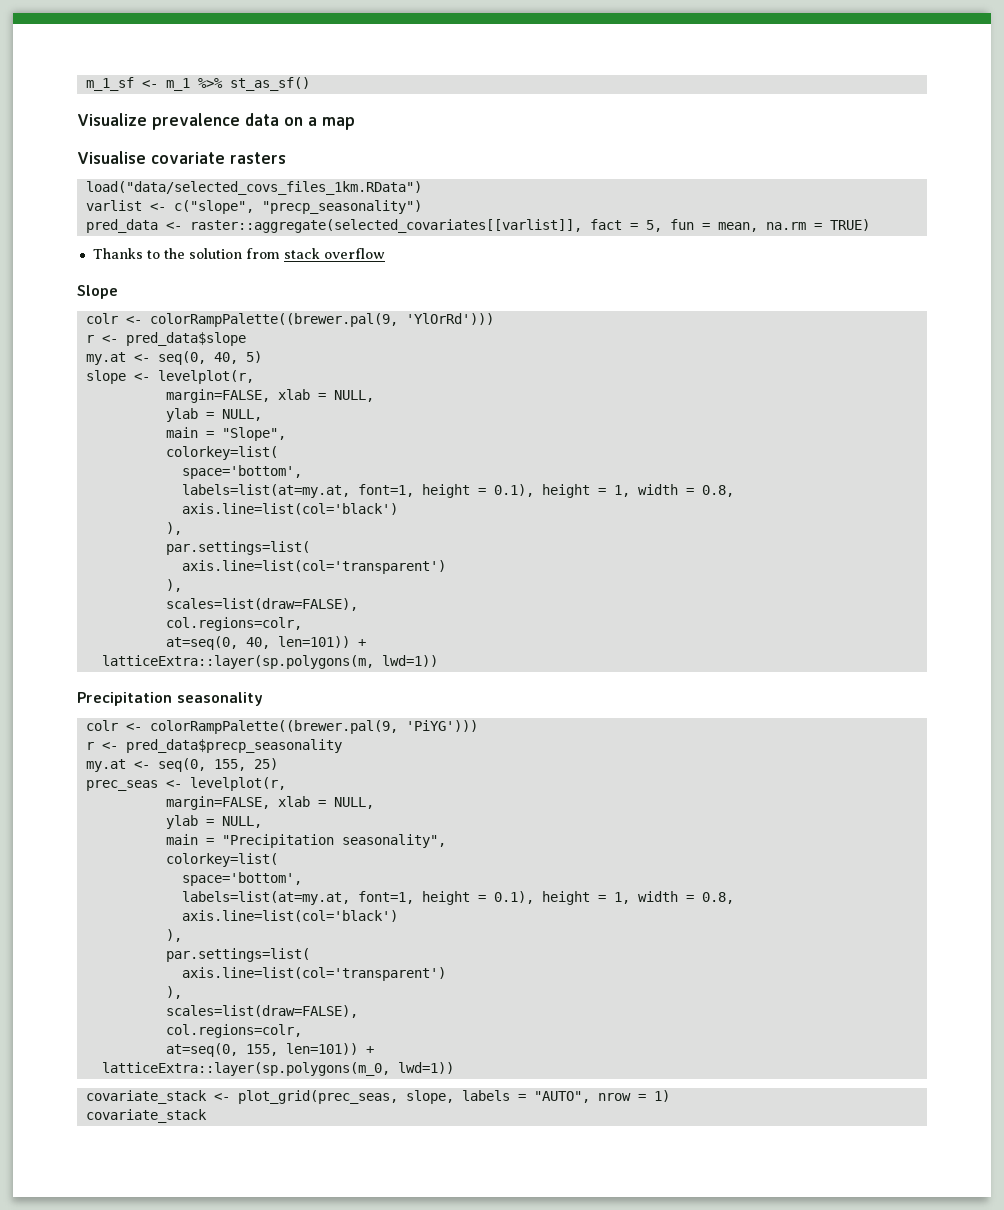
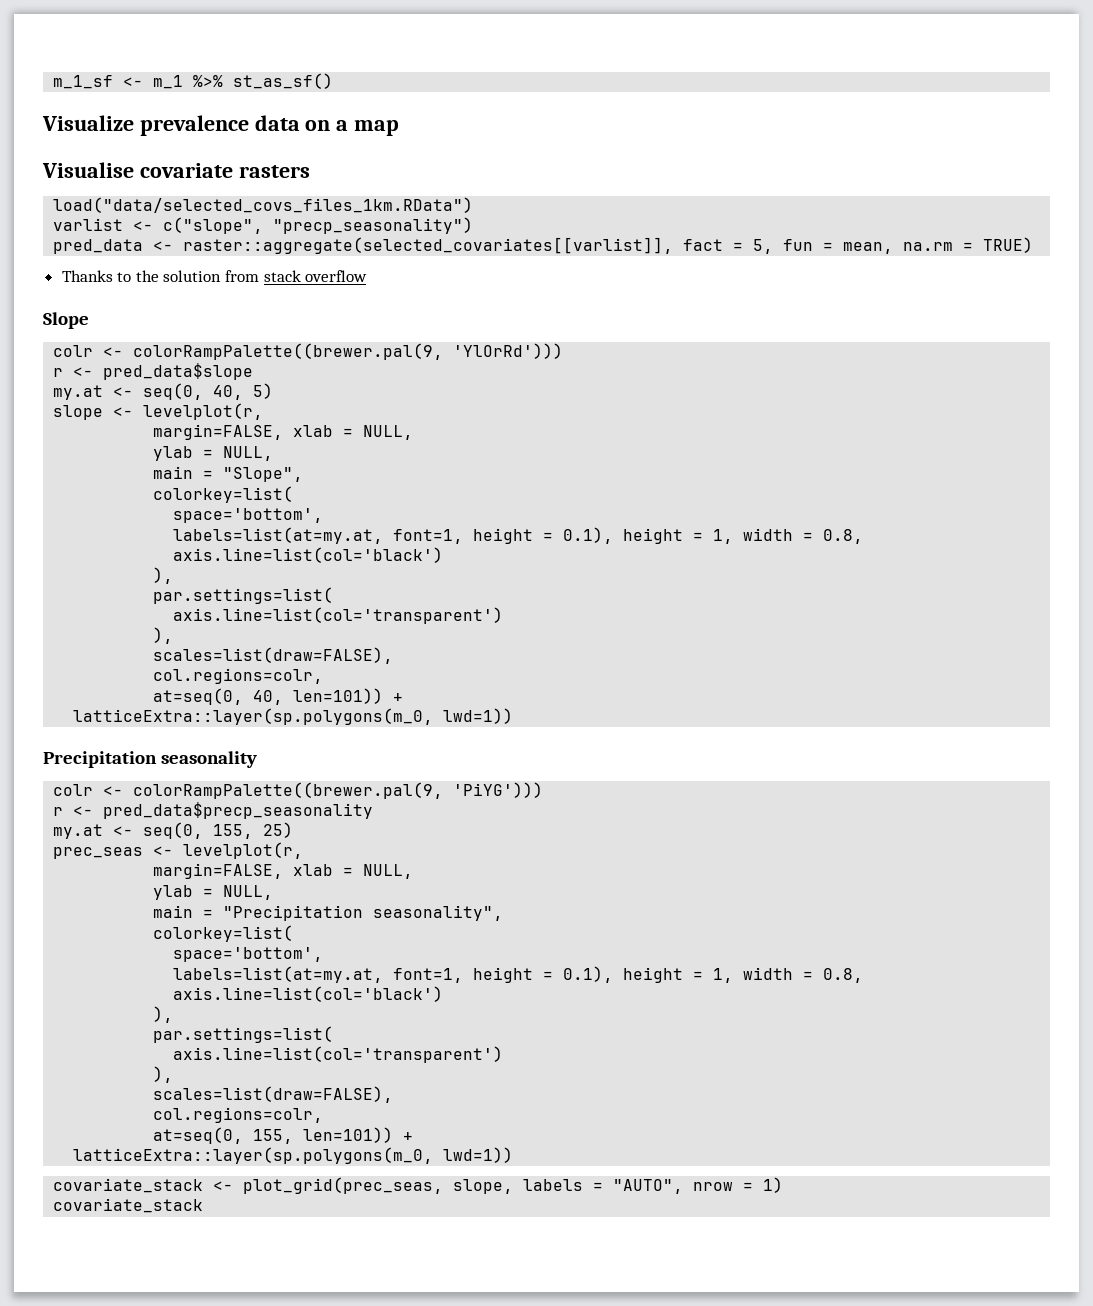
[101,655,374,669] latticeExtra::layer(sp.polygons(m, -> [73,708,434,725] latticeExtra::layer(sp.polygons(m_0,

